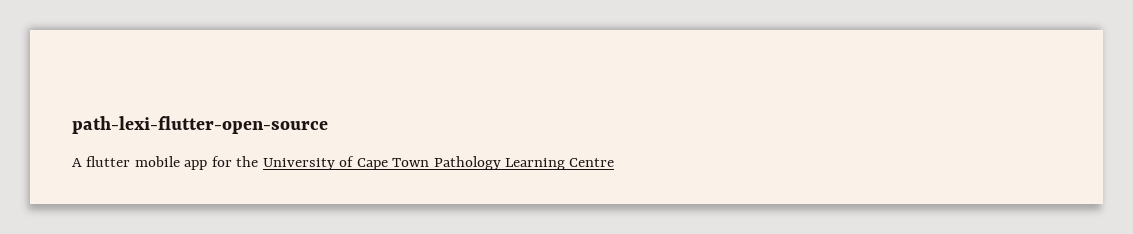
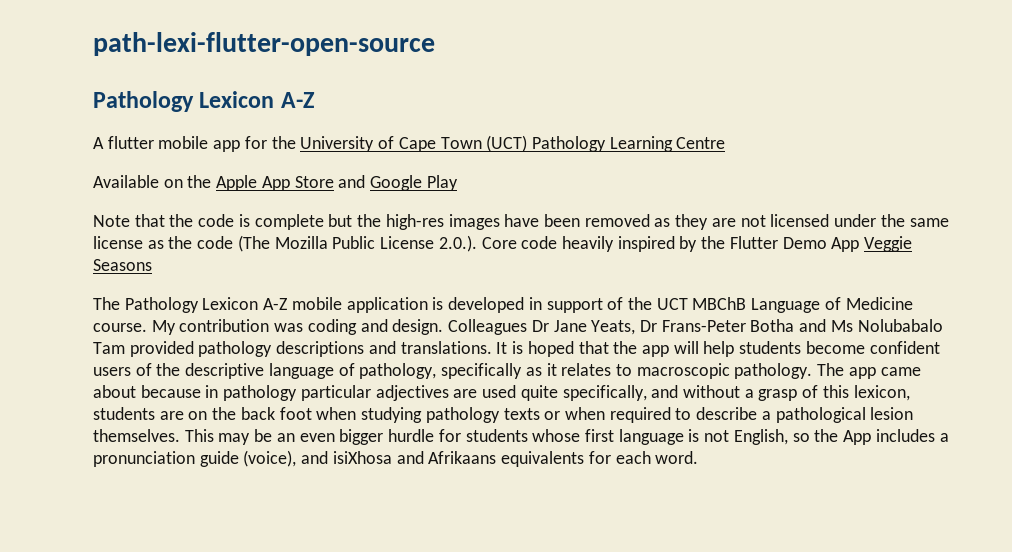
(328, 125) none -> [93,91,315,112] // Pathology Lexicon A-Z
(430, 162) none -> [486,135,528,152] (UCT)
(615, 162) none -> [93,175,458,191] [93,214,949,230] [93,235,913,252] [93,259,152,271] [93,297,913,313] [93,319,943,335] [93,341,940,357] [93,363,921,379] [93,385,910,401] [93,407,914,423] [93,429,949,445] [93,450,699,467] // Available on the Apple App Store and Google Play // Note that the code is complete but the high-res images have been removed as they are not licensed under the same license as the code (The Mozilla Public License 2.0.). Core code heavily inspired by the Flutter Demo App Veggie Seasons // The Pathology Lexicon A-Z mobile application is developed in support of the UCT MBChB Language of Medicine course. My contribution was coding and design. Colleagues Dr Jane Yeats, Dr Frans-Peter Botha and Ms Nolubabalo Tam provided pathology descriptions and translations. It is hoped that the app will help students become confident users of the descriptive language of pathology, specifically as it relates to macroscopic pathology. The app came about because in pathology particular adjectives are used quite specifically, and without a grasp of this lexicon, students are on the back foot when studying pathology texts or when required to describe a pathological lesion themselves. This may be an even bigger hurdle for students whose first language is not English, so the App includes a pronunciation guide (voice), and isiXhosa and Afrikaans equivalents for each word.

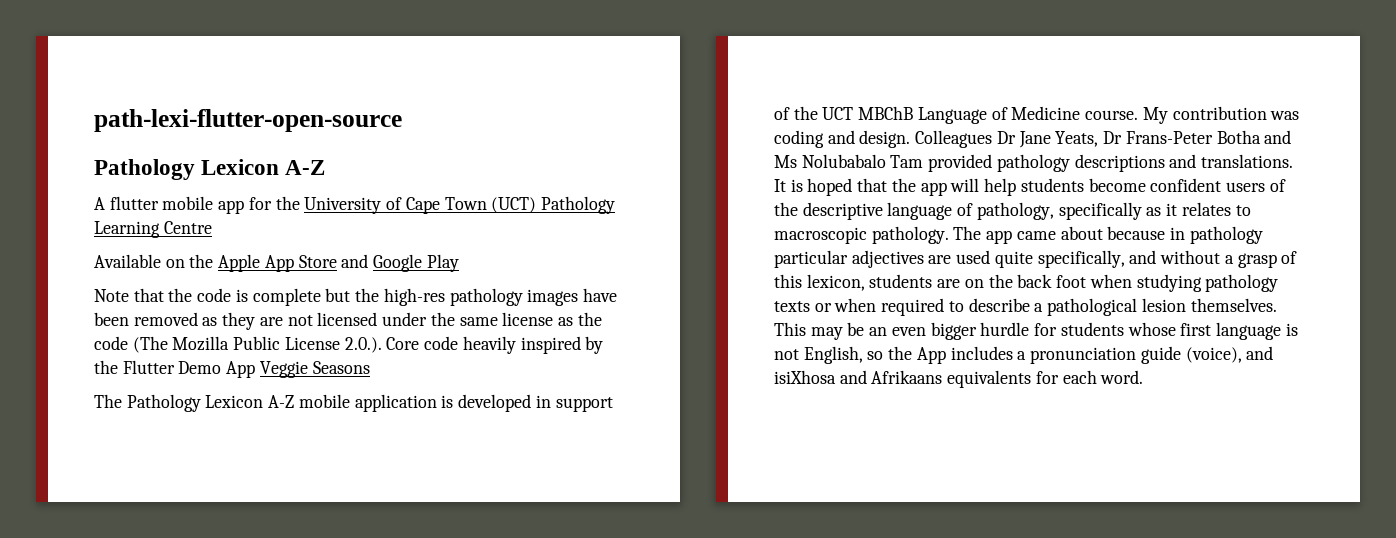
(444, 222) none -> [449,288,523,306] pathology

